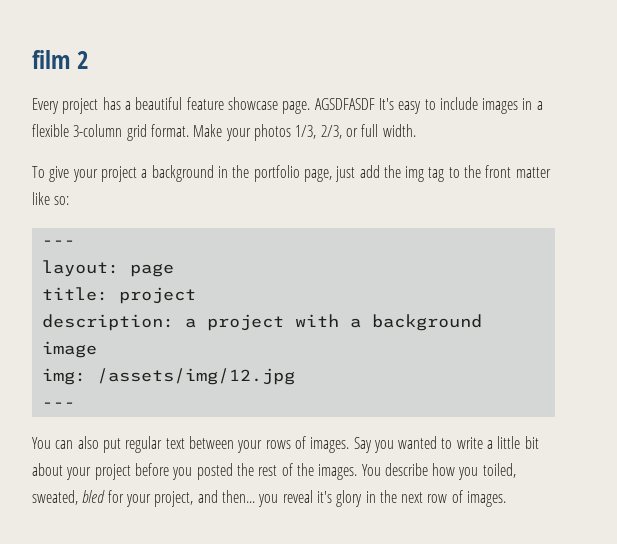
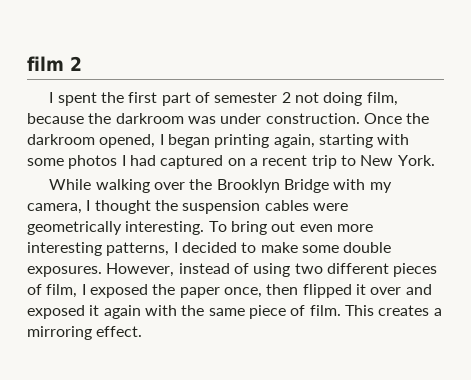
[32,97,543,114] [32,124,416,141] [32,165,551,182] [32,192,70,205] [41,240,75,246] [41,260,174,277] [41,287,196,304] [41,314,482,331] [41,341,97,358] [41,368,295,385] [41,402,75,408] [32,436,539,453] [32,463,516,480] [32,490,507,507] Every project has a beautiful feature showcase page. AGSDFASDF It's easy to include images in a flexible 3-column grid format. Make your photos 1/3, 2/3, or full width. // To give your project a background in the portfolio page, just add the img tag to the front matter like so: // --- // layout: page // title: project // description: a project with a background image // img: /assets/img/12.jpg // --- // You can also put regular text between your rows of images. Say you wanted to write a little bit about your project before you posted the rest of the images. You describe how you toiled, sweated, bled for your project, and then... you reveal it's glory in the next row of images. -> [49,92,398,106] [27,113,430,124] [27,134,410,148] [27,155,435,169] [49,179,392,193] [27,200,348,214] [27,221,373,235] [27,242,392,256] [27,263,438,277] [27,284,432,298] [27,305,442,319] [27,326,143,340] I spent the first part of semester 2 not doing film, because the darkroom was under construction. Once the darkroom opened, I began printing again, starting with some photos I had captured on a recent trip to New York. // While walking over the Brooklyn Bridge with my camera, I thought the suspension cables were geometrically interesting. To bring out even more interesting patterns, I decided to make some double exposures. However, instead of using two different pieces of film, I exposed the paper once, then flipped it over and exposed it again with the same piece of film. This creates a mirroring effect.

